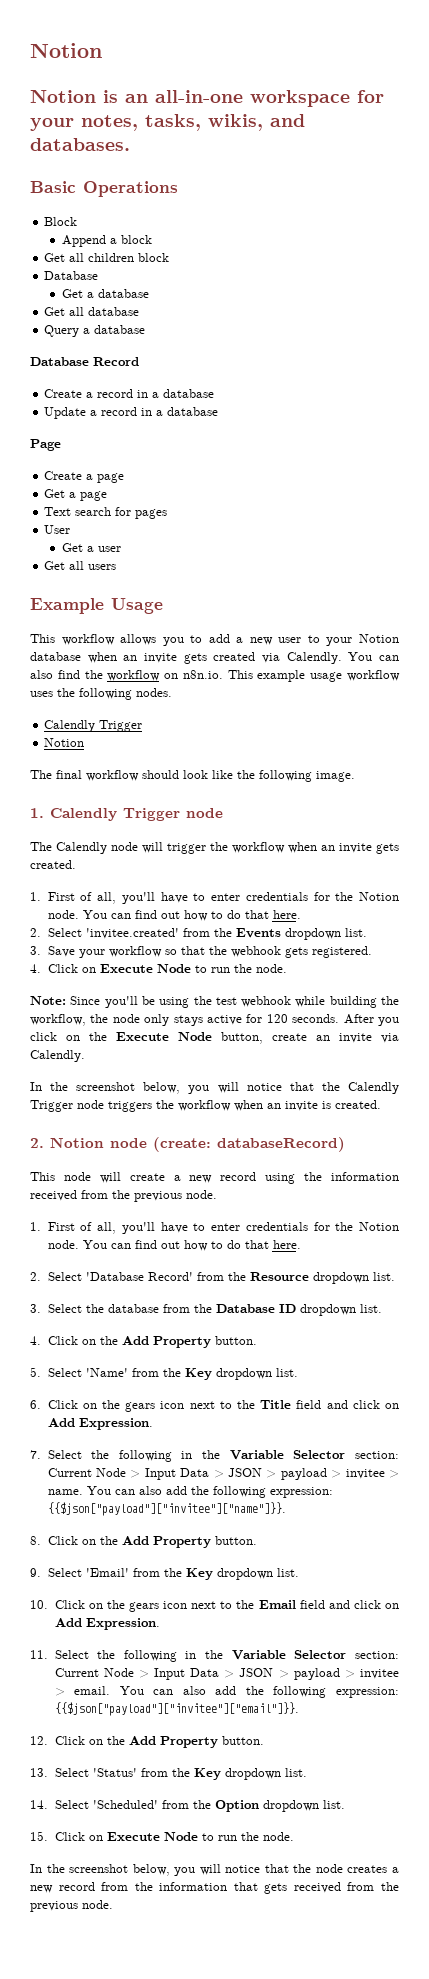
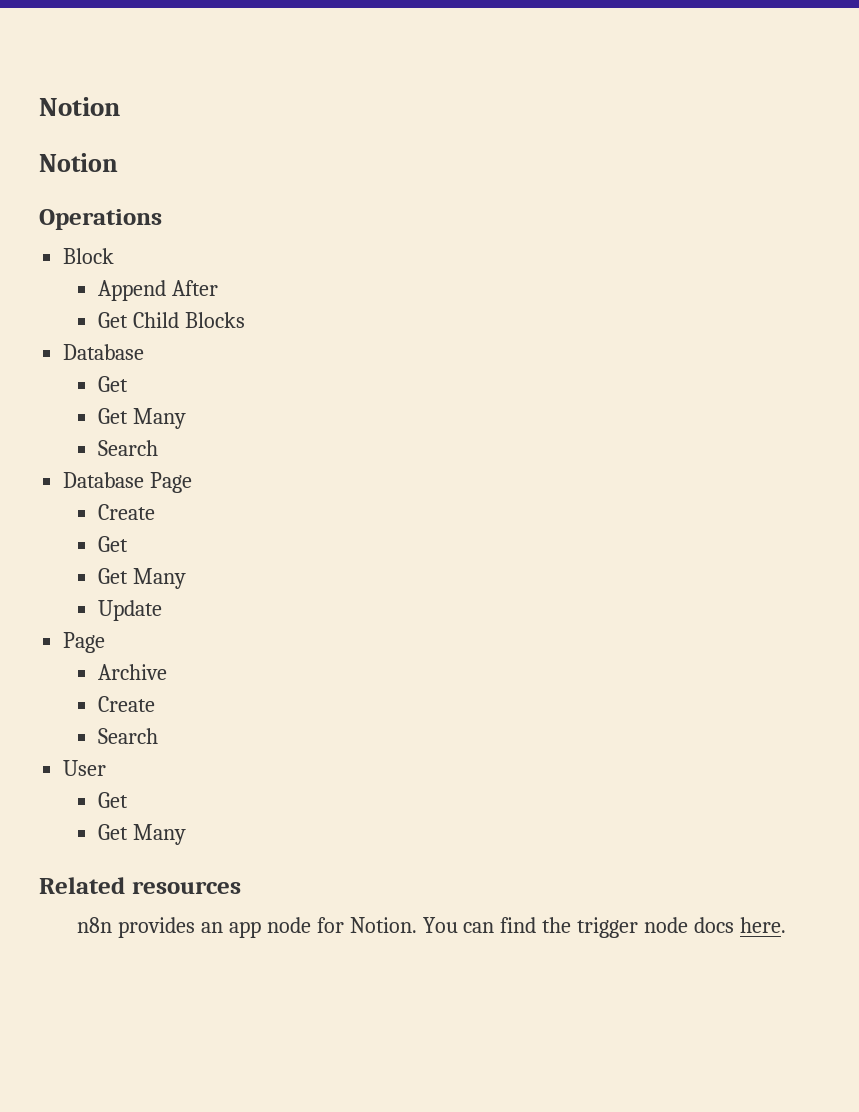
[103,90,384,107] [30,114,305,131] [30,138,130,151] [30,181,76,193] is an all-in-one workspace for your notes, tasks, wikis, and databases. // Basic -> (118, 162) //
[109,235,152,244] [44,253,170,262] a block // Get all children block -> [171,280,218,296] [97,312,245,328] After // Get Child Blocks
[86,289,149,298] [44,307,140,316] [44,325,146,337] [30,357,139,366] [44,389,215,398] [44,407,219,419] [30,439,61,451] [44,471,125,483] [44,489,108,501] [44,507,168,519] a database // Get all database // Query a database // Database Record // Create a record in a database // Update a record in a database // Page // Create a page // Get a page // Text search for pages -> [97,408,186,429] [97,440,158,456] [63,472,193,493] [97,504,155,520] [97,536,128,552] [97,568,186,589] [97,600,162,621] [63,632,106,653] [97,664,167,680] [97,696,155,712] [97,728,158,744] // Get Many // Search // Database Page // Create // Get // Get Many // Update // Page // Archive // Create // Search
[86,546,121,552] [44,561,117,570] [30,598,163,614] [30,634,399,646] [30,652,399,664] [30,670,400,682] [30,688,172,700] [44,720,143,732] [44,738,85,747] [30,770,355,782] [30,808,223,821] [30,842,399,854] [30,860,76,869] [30,892,399,904] [47,910,301,921] [30,928,367,940] [30,946,372,958] [30,964,287,973] [30,996,400,1008] [30,1014,399,1026] [30,1032,399,1044] [30,1050,85,1062] [30,1082,399,1094] [30,1100,381,1112] [30,1137,345,1152] [30,1172,399,1184] [30,1190,217,1202] [30,1222,399,1234] [47,1240,301,1251] [30,1272,395,1284] [30,1304,382,1316] [30,1336,257,1348] [30,1367,298,1380] [30,1400,399,1412] [47,1418,153,1430] [30,1450,399,1462] [47,1468,400,1480] [47,1486,333,1498] [47,1502,286,1516] [30,1536,257,1548] [30,1568,299,1580] [30,1600,399,1612] [54,1618,160,1630] [30,1650,399,1662] [54,1668,399,1680] [54,1686,399,1698] [54,1702,299,1716] [30,1736,264,1748] [30,1768,307,1780] [30,1800,345,1812] [30,1831,294,1841] [30,1864,399,1876] [30,1882,399,1894] [30,1900,113,1912] a user // Get all users // Example Usage // This workflow allows you to add a new user to your Notion database when an invite gets created via Calendly. You can also find the workflow on n8n.io. This example usage workflow uses the following nodes. // Calendly Trigger // Notion // The final workflow should look like the following image. // 1. Calendly Trigger node // The Calendly node will trigger the workflow when an invite gets created. // 1. First of all, you'll have to enter credentials for the Notion node. You can find out how to do that here. // 2. Select 'invitee.created' from the Events dropdown list. // 3. Save your workflow so that the webhook gets registered. // 4. Click on Execute Node to run the node. // Note: Since you'll be using the test webhook while building the workflow, the node only stays active for 120 seconds. After you click on the Execute Node button, create an invite via Calendly. // In the screenshot below, you will notice that the Calendly Trigger node triggers the workflow when an invite is created. // 2. Notion node (create: databaseRecord) // This node will create a new record using the information received from the previous node. // 1. First of all, you'll have to enter credentials for the Notion node. You can find out how to do that here. // 2. Select 'Database Record' from the Resource dropdown list. // 3. Select the database from the Database ID dropdown list. // 4. Click on the Add Property button. // 5. Select 'Name' from the Key dropdown list. // 6. Click on the gears icon next to the Title field and click on Add Expression. // 7. Select the following in the Variable Selector section: Current Node > Input Data > JSON > payload > invitee > name. You can also add the following expression: {{$json["payload"]["invitee"]["name"]}}. // 8. Click on the Add Property button. // 9. Select 'Email' from the Key dropdown list. // 10. Click on the gears icon next to the Email field and click on Add Expression. // 11. Select the following in the Variable Selector section: Current Node > Input Data > JSON > payload > invitee > email. You can also add the following expression: {{$json["payload"]["invitee"]["email"]}}. // 12. Click on the Add Property button. // 13. Select 'Status' from the Key dropdown list. // 14. Select 'Scheduled' from the Option dropdown list. // 15. Click on Execute Node to run the node. // In the screenshot below, you will notice that the node creates a new record from the information that gets received from the previous node. -> [97,824,186,845] [39,877,241,894] [76,917,787,938] // Get Many // Related resources // n8n provides an app node for Notion. You can find the trigger node docs here.

